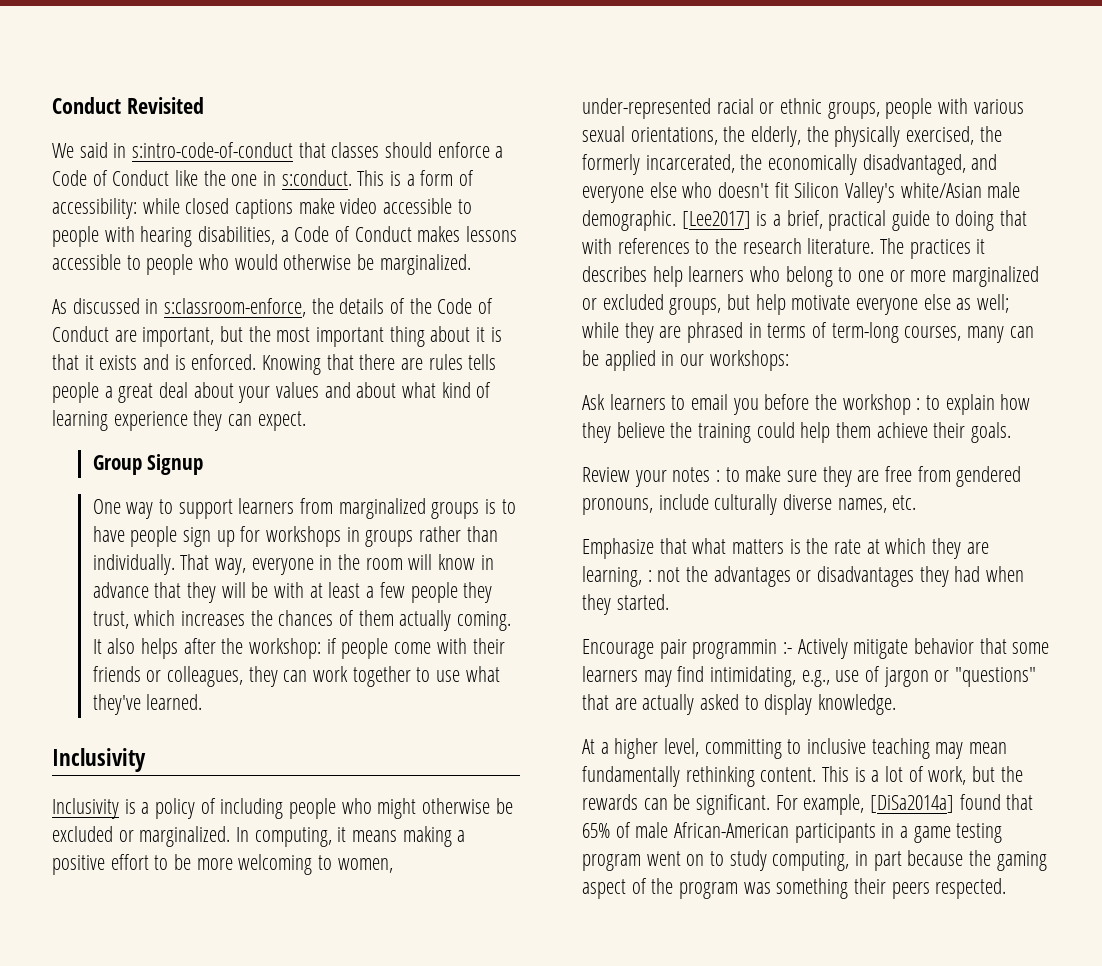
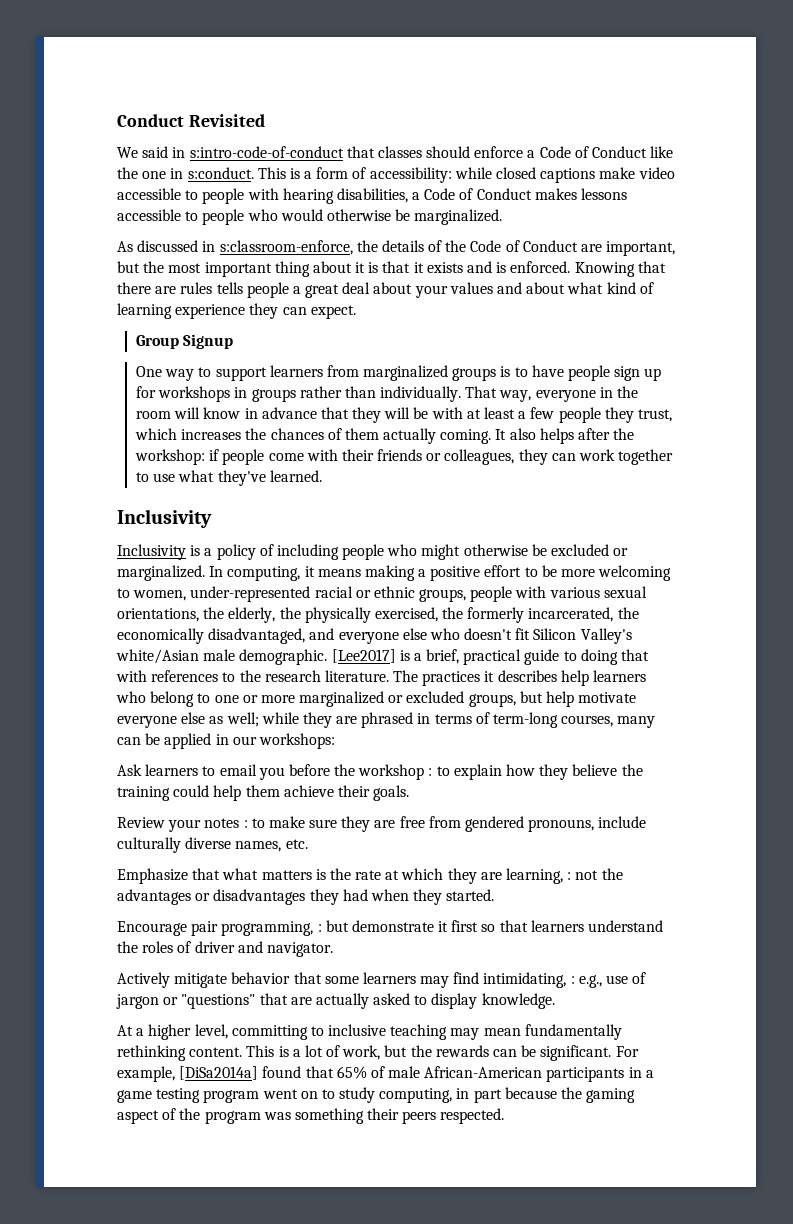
[692,639,793,659] programmin :- -> [221,920,664,936] [117,941,333,957] programming, : but demonstrate it first so that learners understand the roles of driver and navigator. //
(797, 676) none -> [570,976,575,984] :

